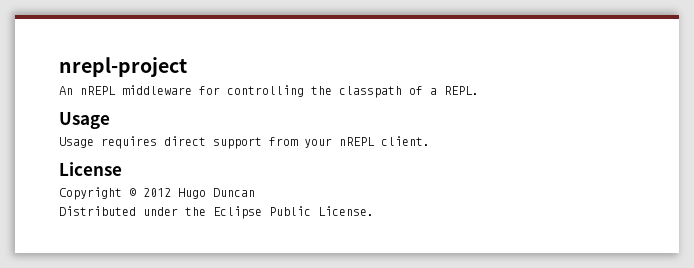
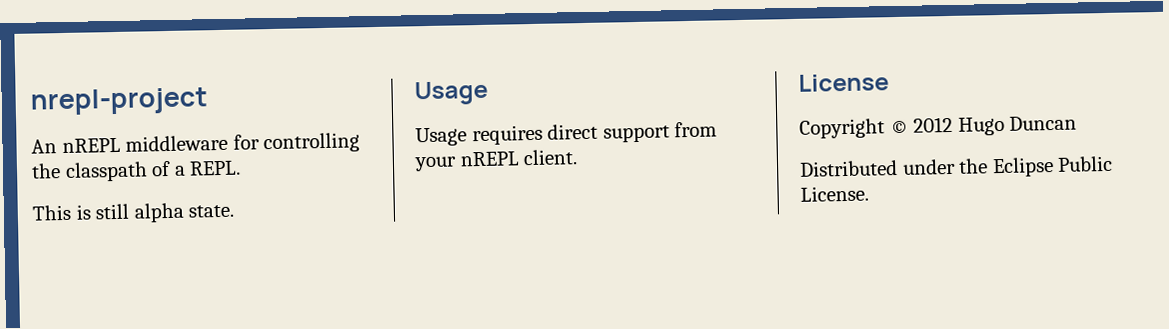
(479, 90) none -> [32,202,235,223] // This is still alpha state.

